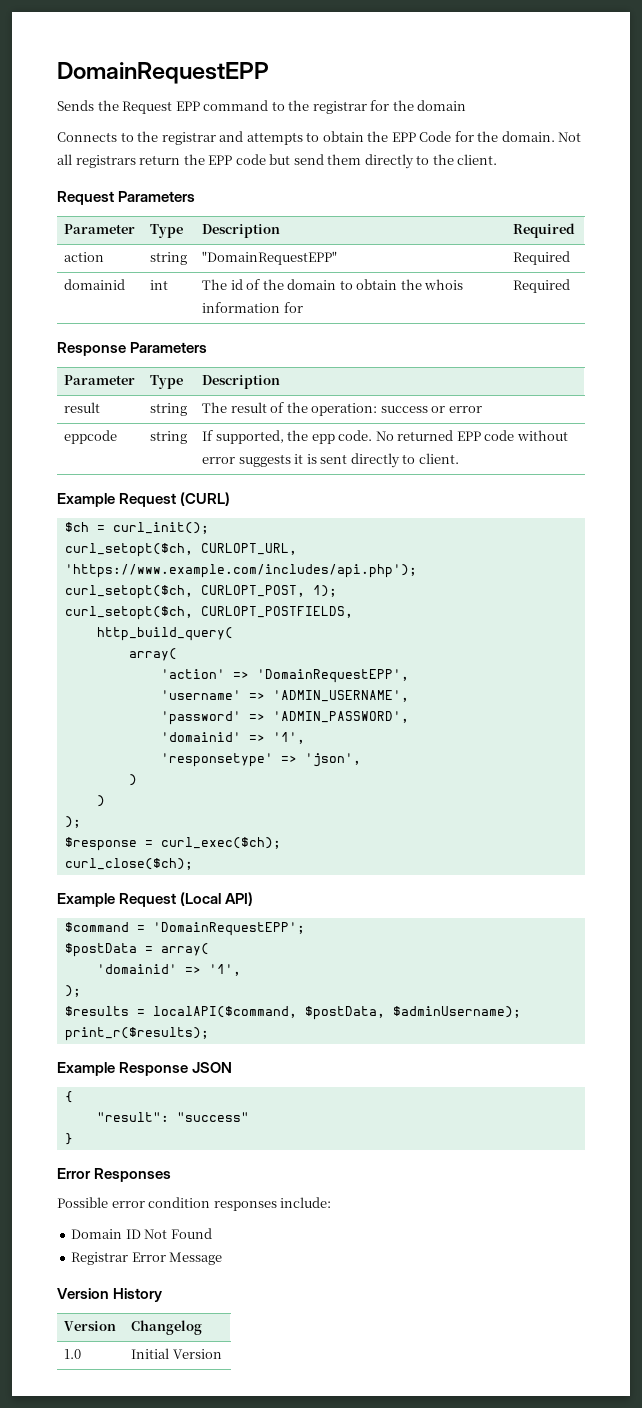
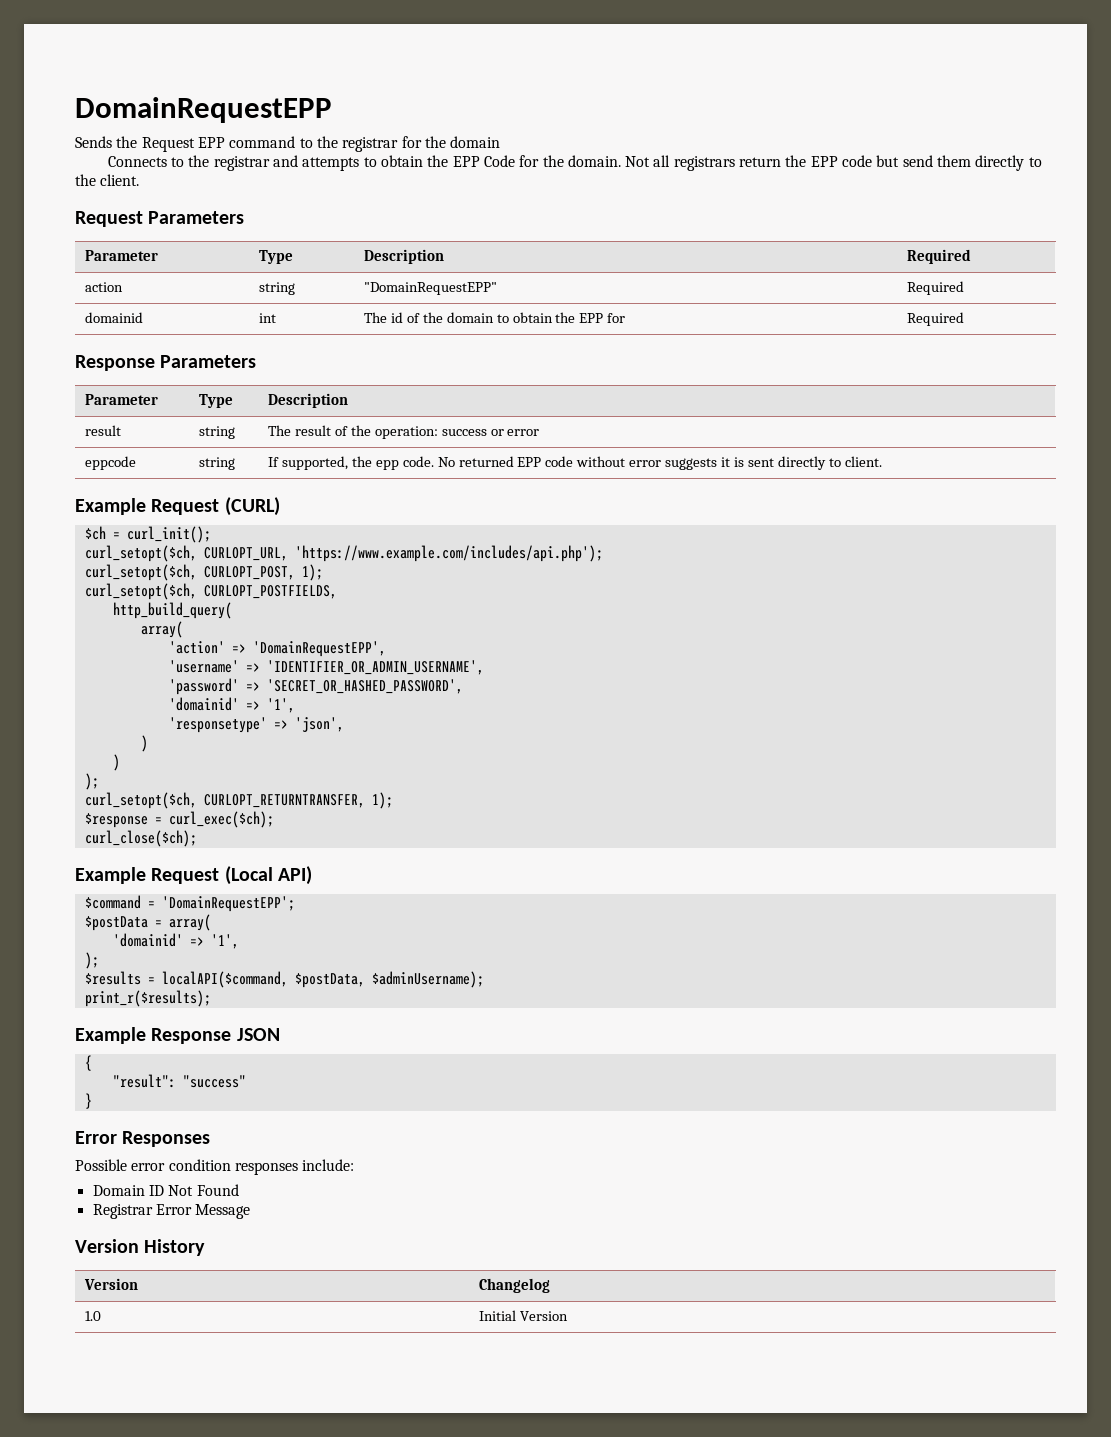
[424,279,464,290] [202,302,281,313] whois information -> [579,313,604,323] EPP
[272,690,409,702] 'ADMIN_USERNAME', -> [266,660,484,675] 'IDENTIFIER_OR_ADMIN_USERNAME',
[272,711,409,723] 'ADMIN_PASSWORD', -> [266,679,463,694] 'SECRET_OR_HASHED_PASSWORD',
(81, 822) none -> [84,792,393,809] // curl_setopt($ch, CURLOPT_RETURNTRANSFER, 1);

